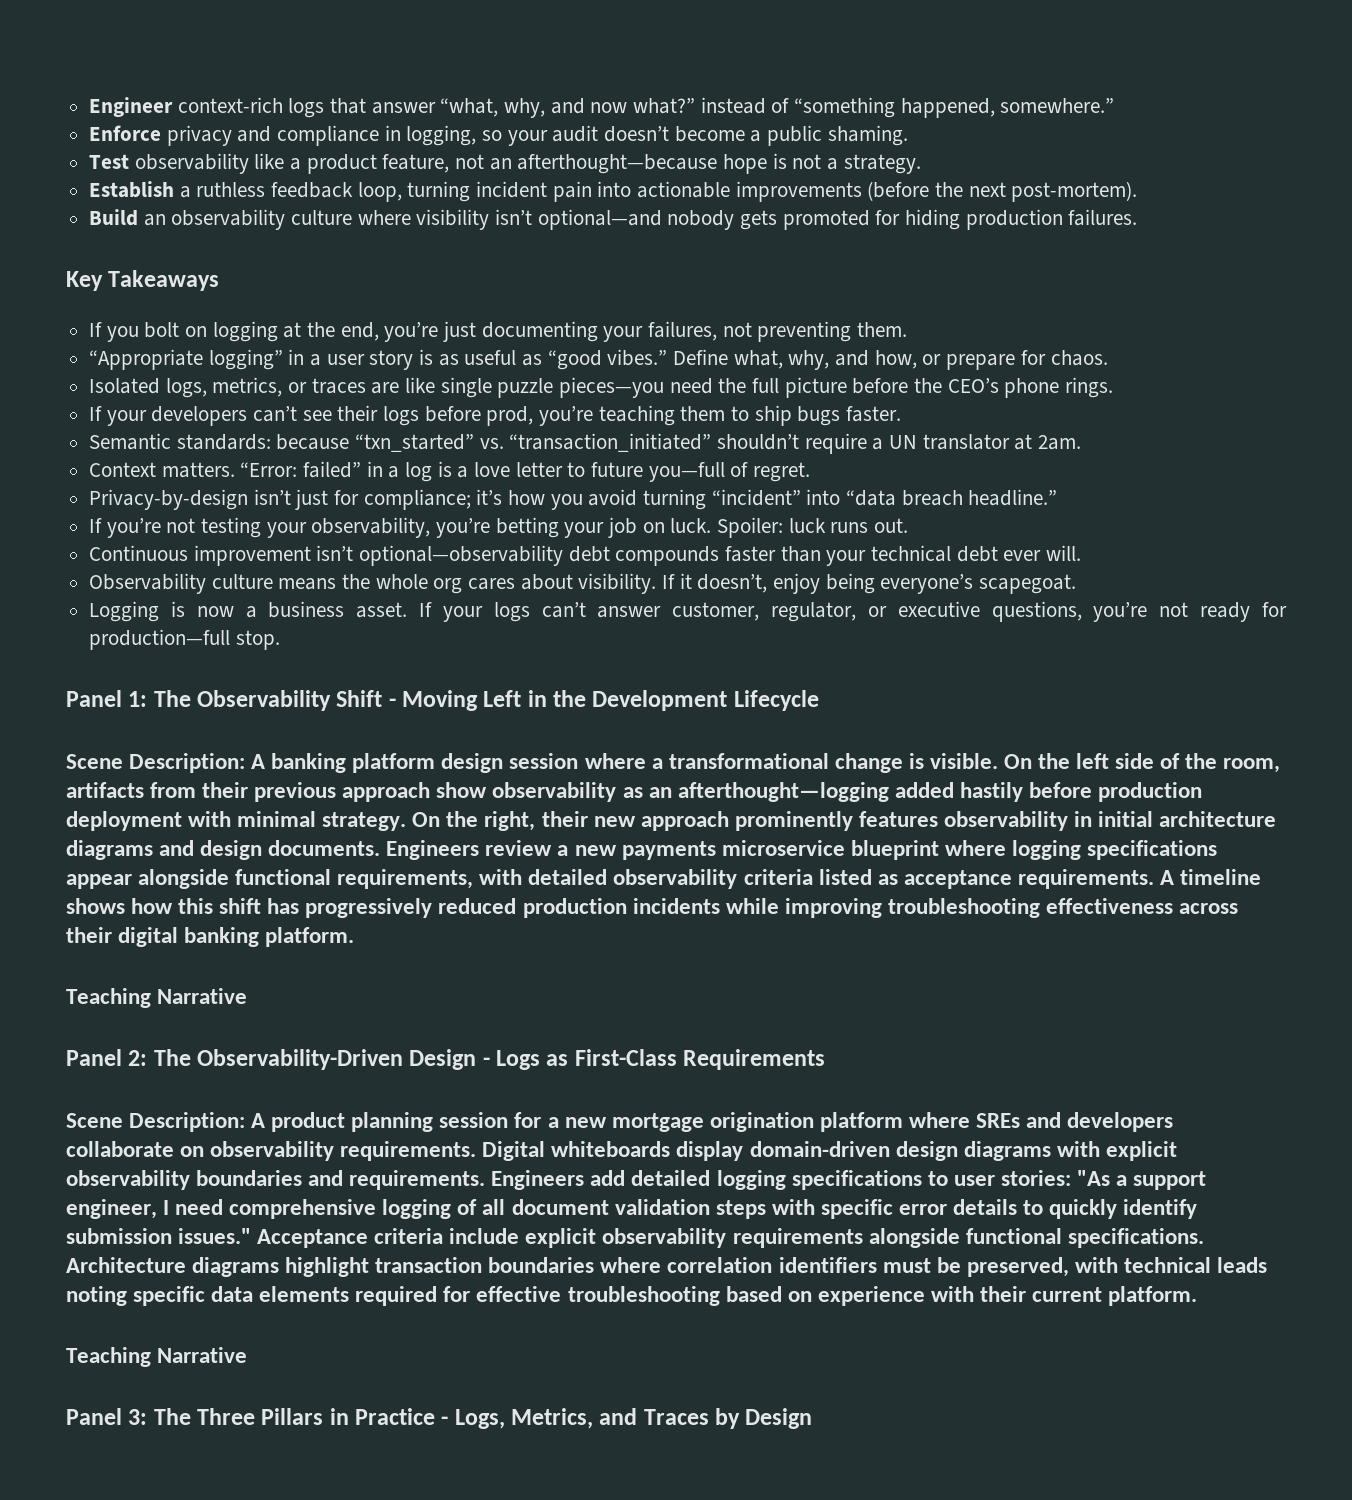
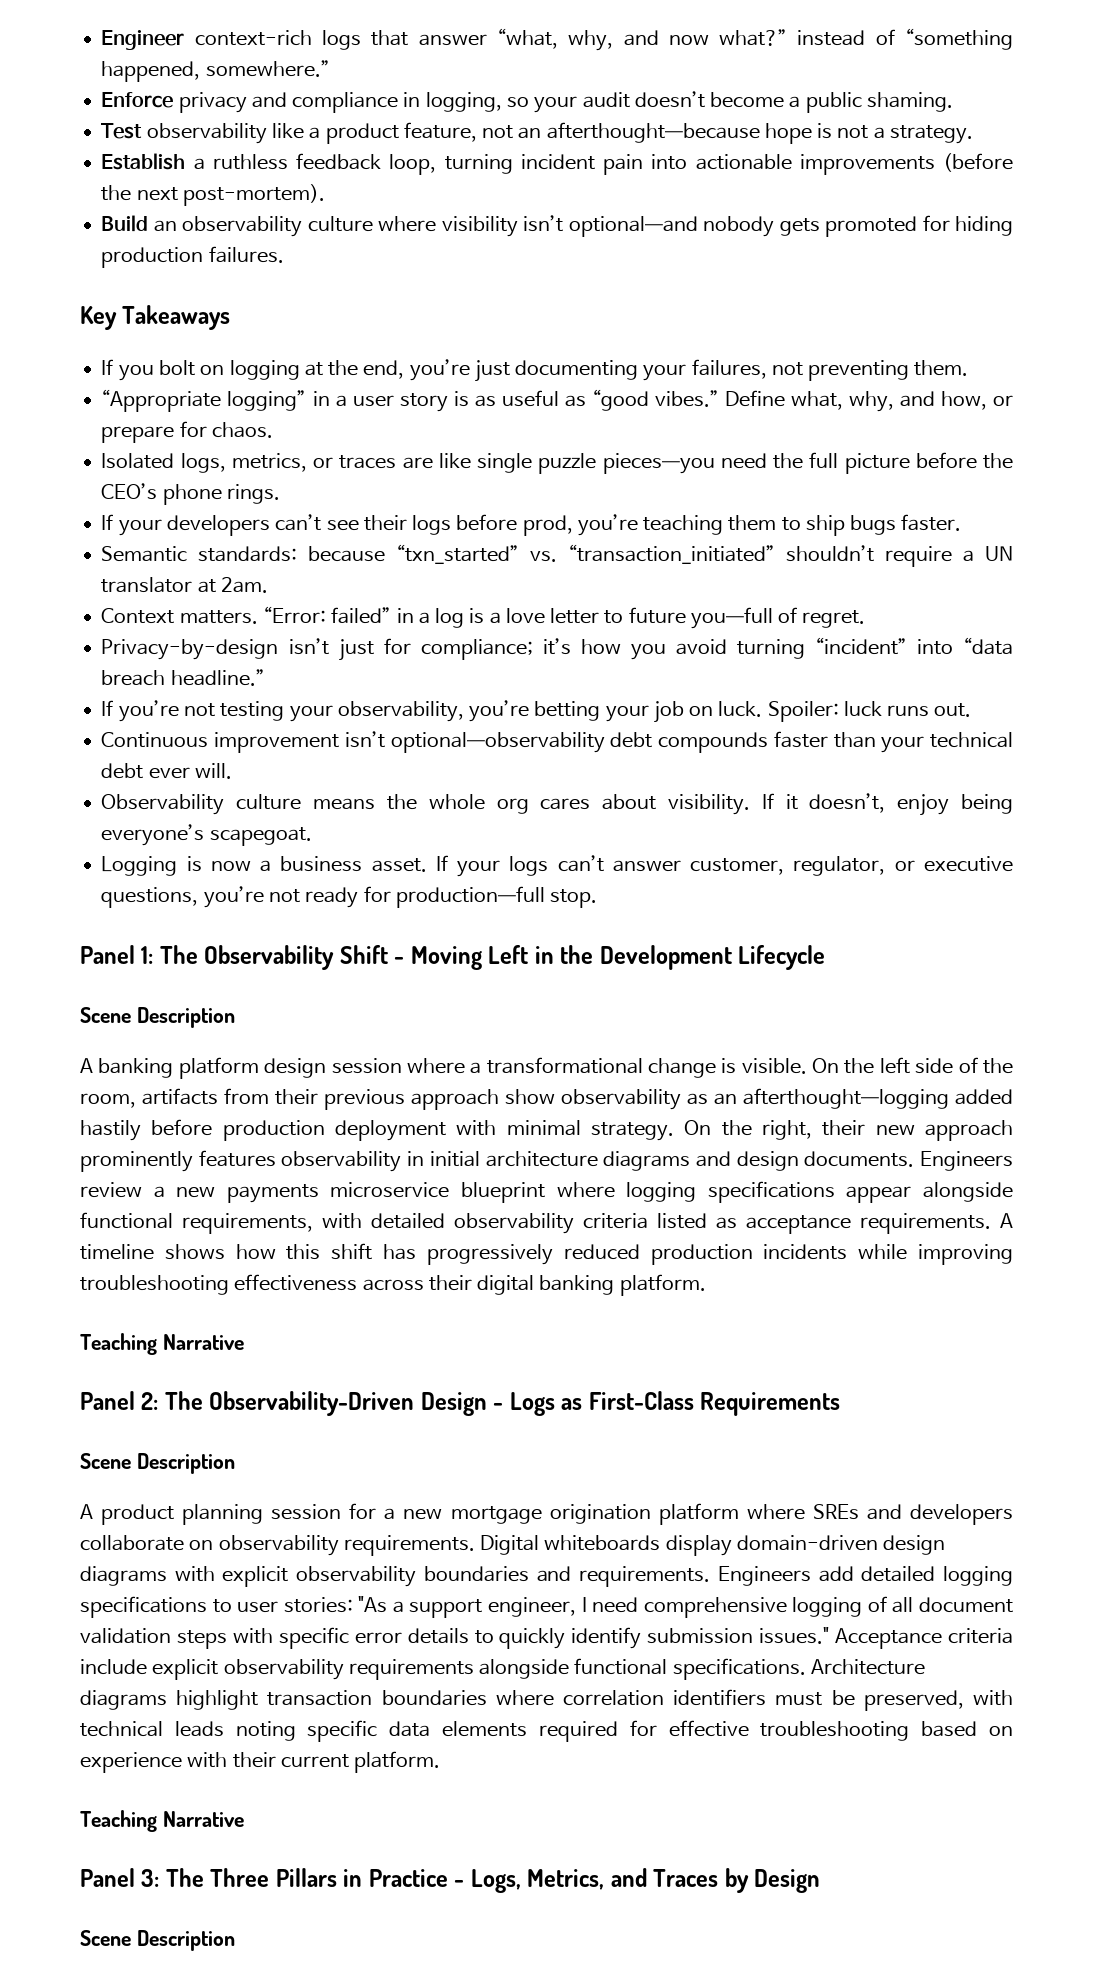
[129,753,246,773] Description: -> [136,1007,235,1028] Description //
[129,1112,246,1132] Description: -> [136,1453,235,1474] Description //
(813, 1418) none -> [80,1930,235,1951] // Scene Description

